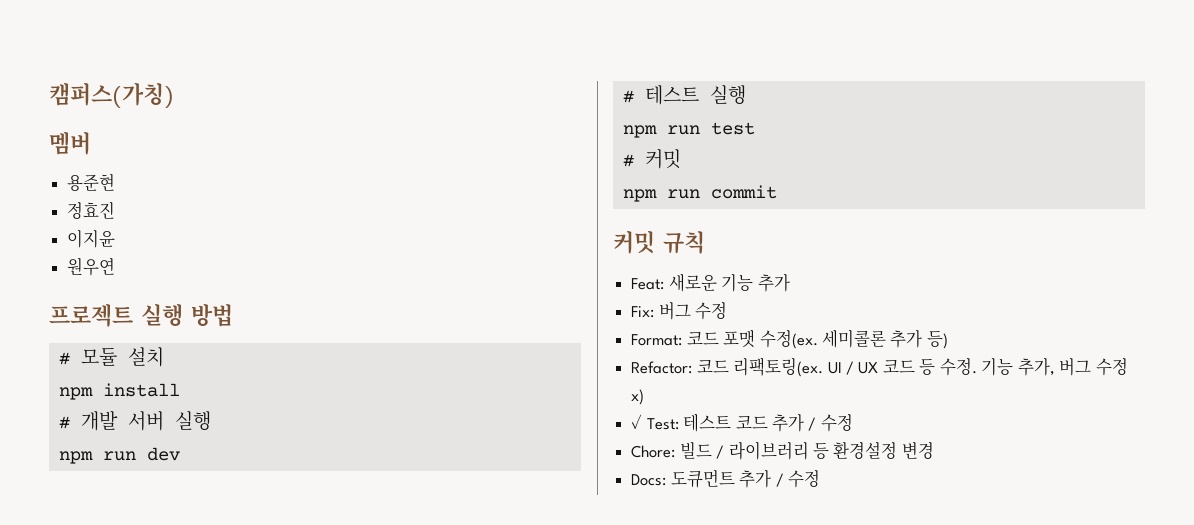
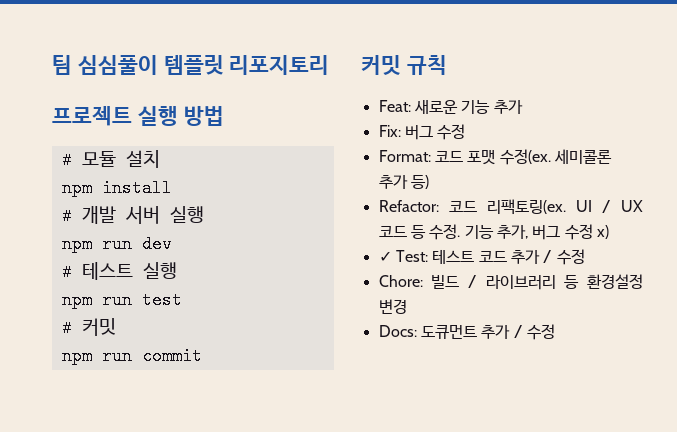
[49,82,174,109] [49,131,91,155] [67,173,116,191] [67,201,116,219] [67,229,116,248] [67,257,116,276] 캠퍼스(가칭) // 멤버 // 용준현 // 정효진 // 이지윤 // 원우연 -> [52,55,330,75] 팀 심심풀이 템플릿 리포지토리

